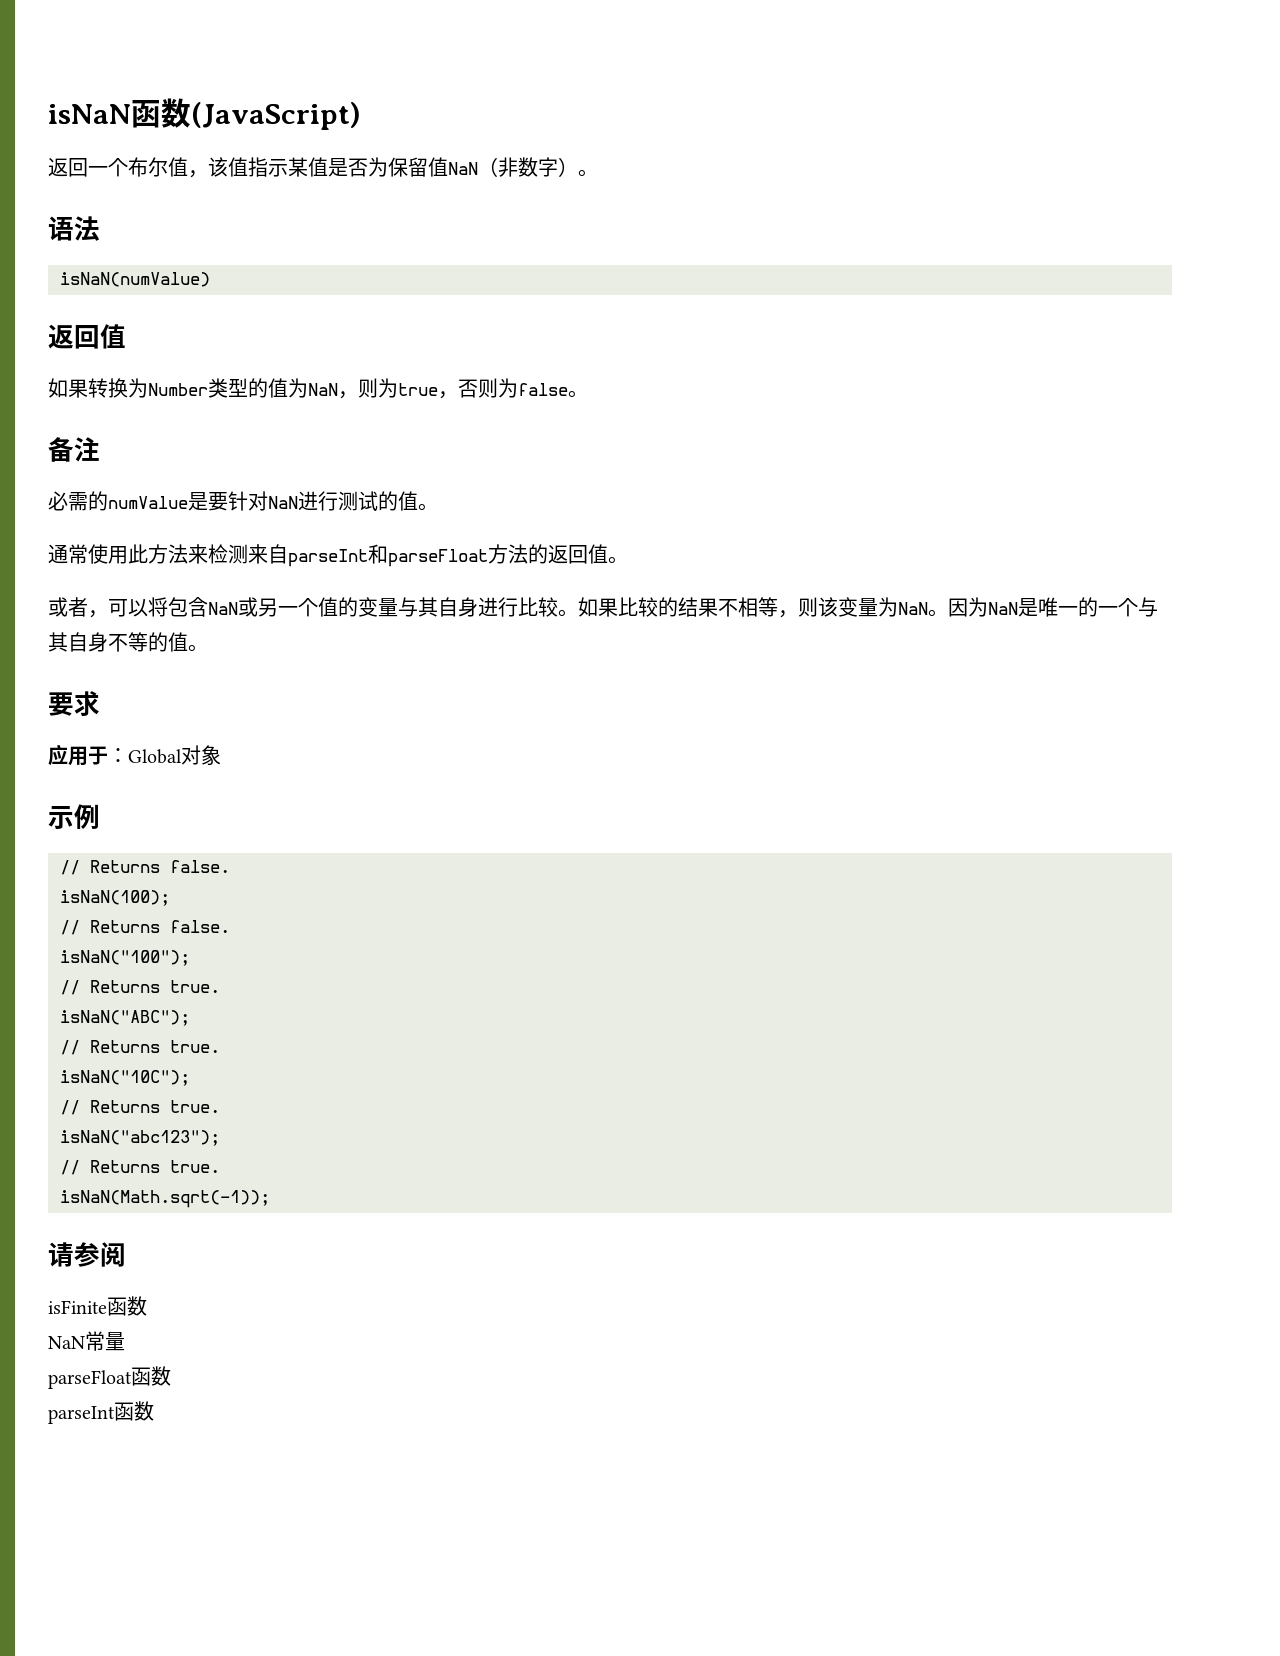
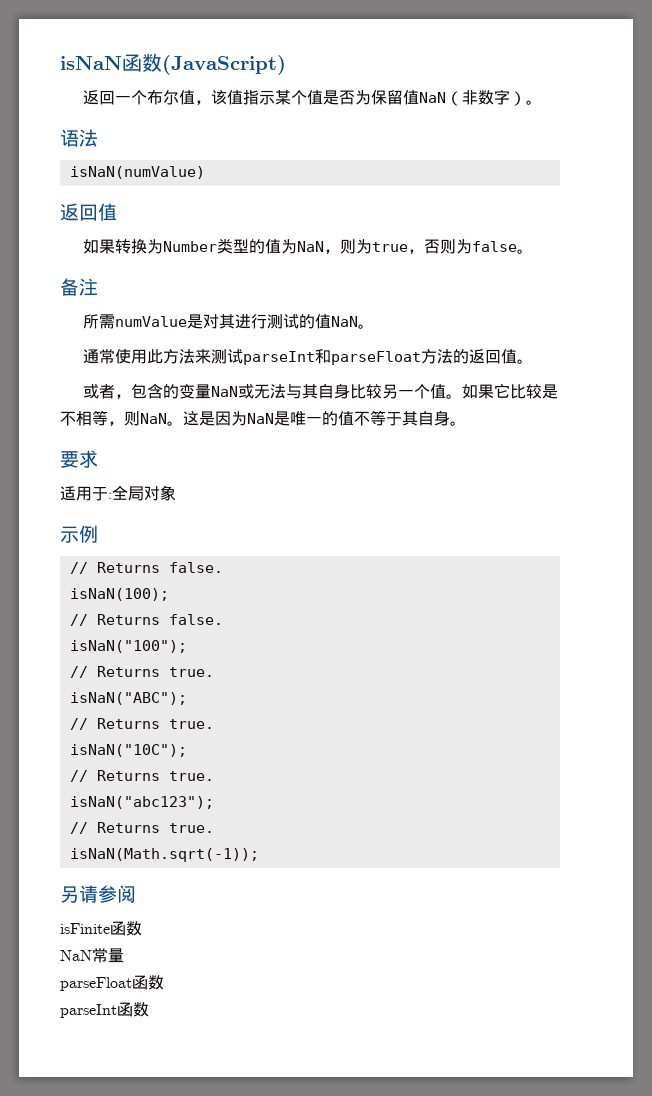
(308, 167) none -> [290,90,307,105] 个
[48,491,298,511] 必需的numValue是要针对NaN -> [82,314,235,329] 所需numValue是对其
(418, 501) none -> [330,316,358,327] NaN
[208,544,288,564] 检测来自 -> [210,349,243,364] 测试
[108,597,1158,618] [48,632,208,652] [48,691,100,717] [48,744,182,766] 可以将包含NaN或另一个值的变量与其自身进行比较。如果比较的结果不相等，则该变量为NaN。因为NaN是唯一的一个与其自身不等的值。 // 要求 // 应用于：Global -> [130,383,558,399] [60,410,466,426] [60,450,98,468] [60,485,144,501] 包含的变量NaN或无法与其自身比较另一个值。如果它比较是不相等，则NaN。这是因为NaN是唯一的值不等于其自身。 // 要求 // 适用于:全局
(270, 1199) none -> [60,886,79,903] 另

